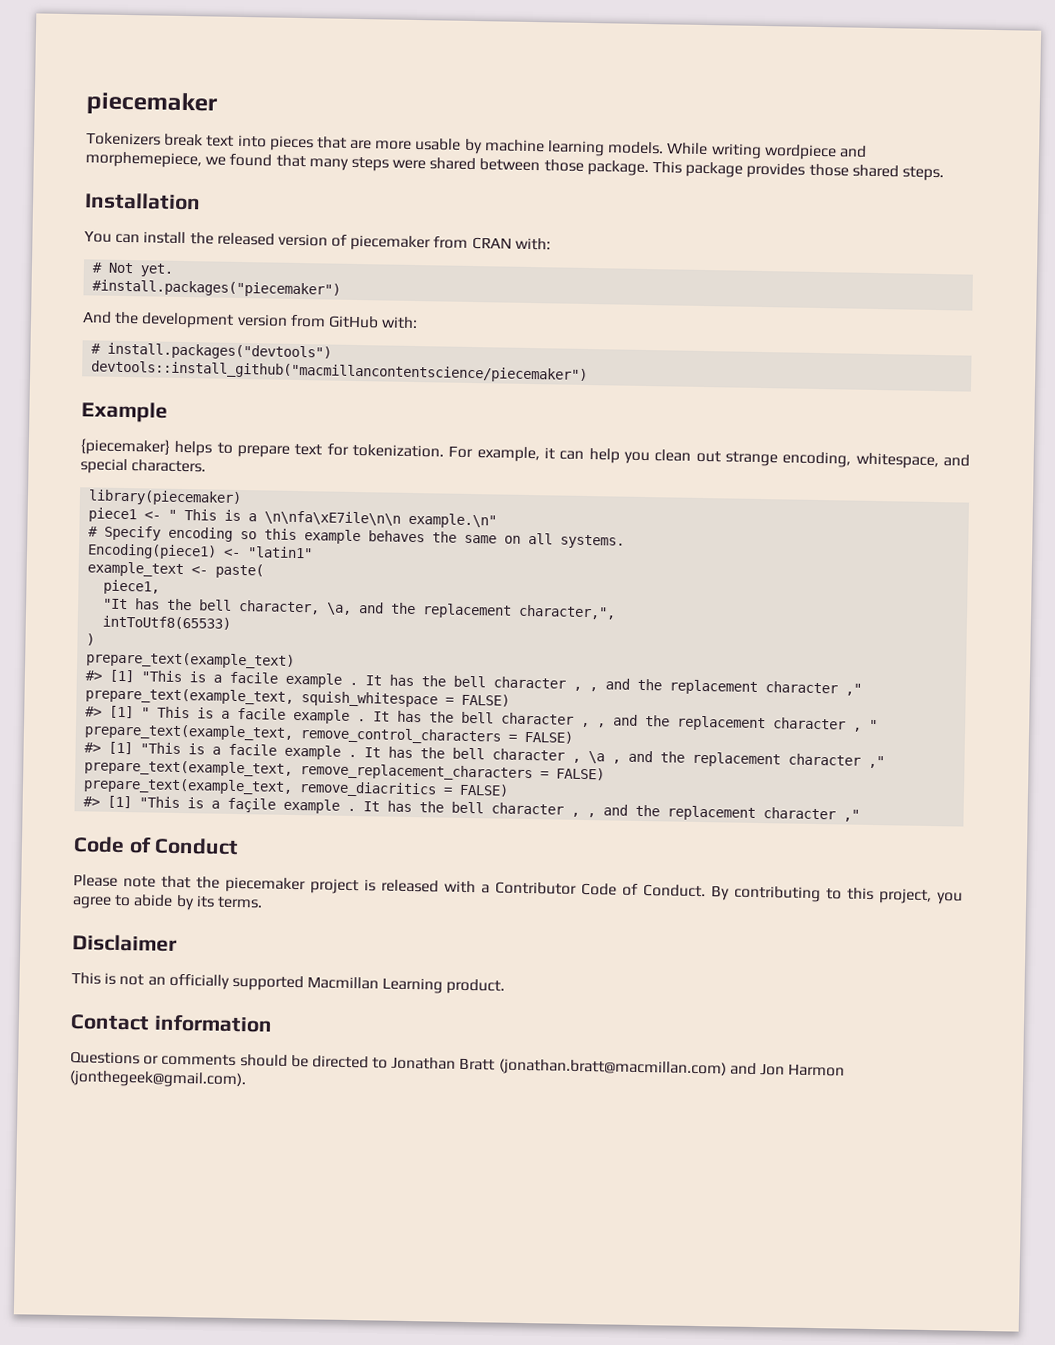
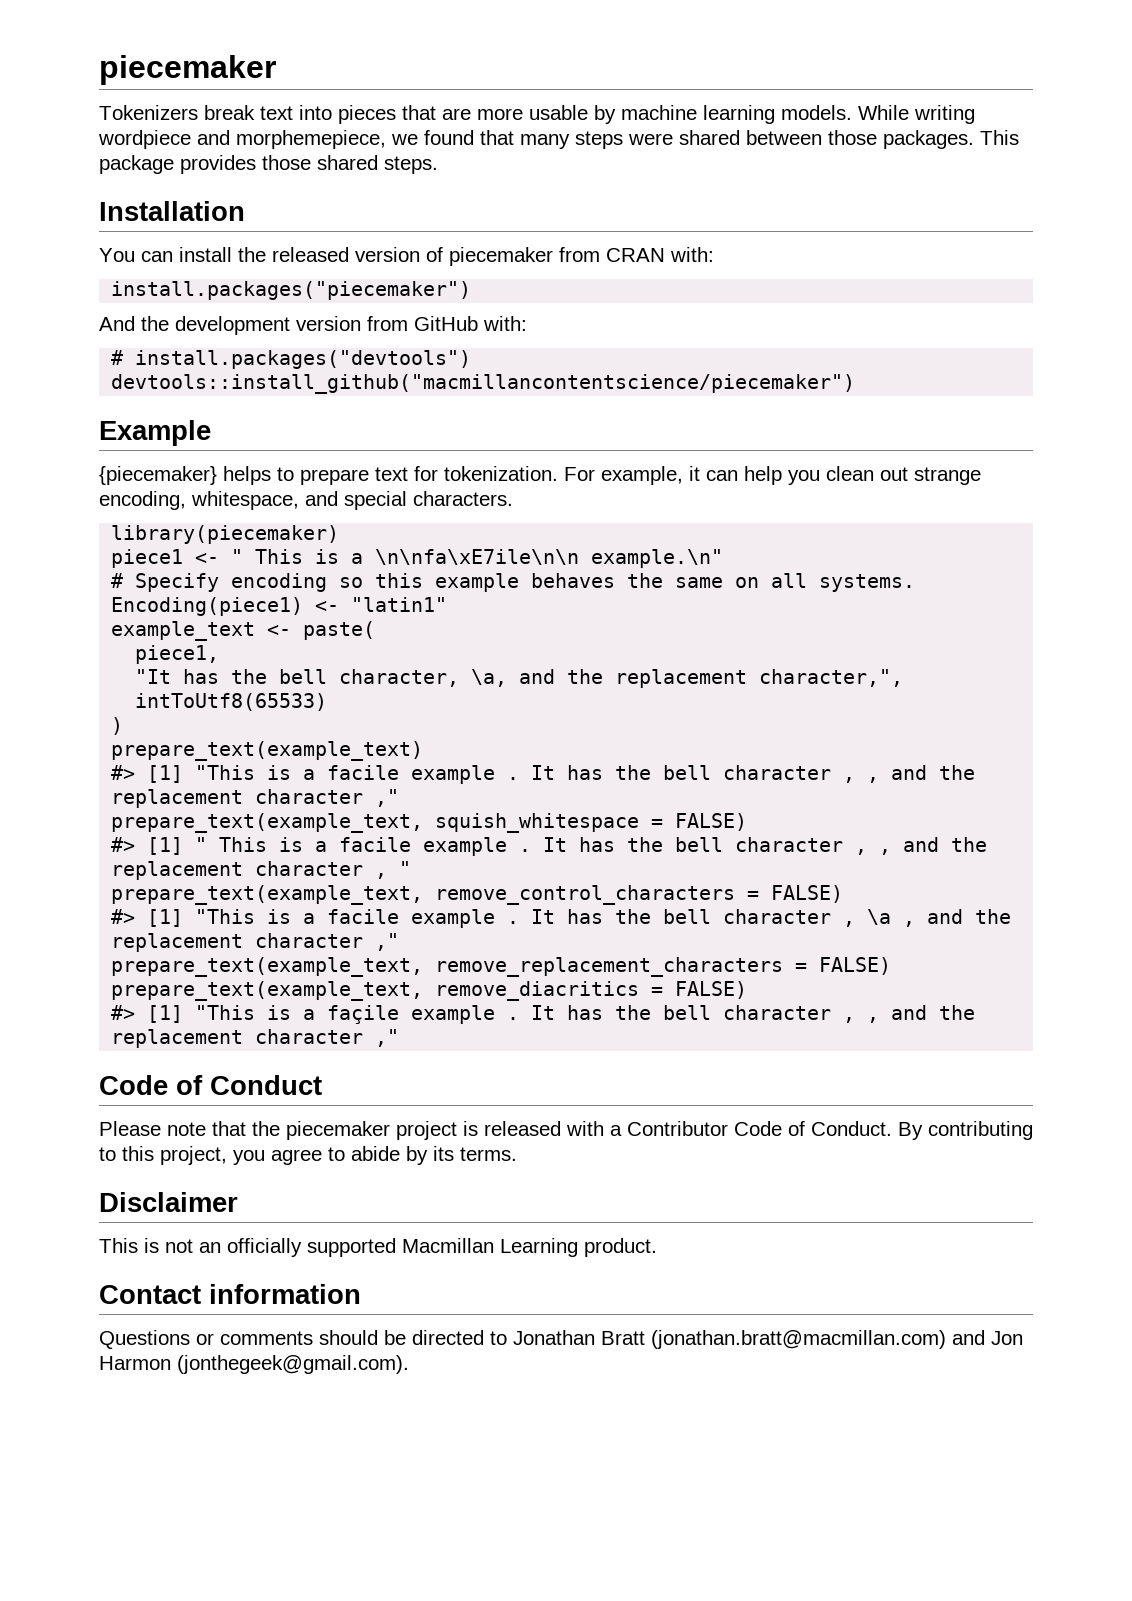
[586,159,649,177] package. -> [883,130,974,149] packages.
[92,262,175,277] [92,279,342,298] # Not yet. // #install.packages("piecemaker") -> [111,281,472,300] install.packages("piecemaker")

